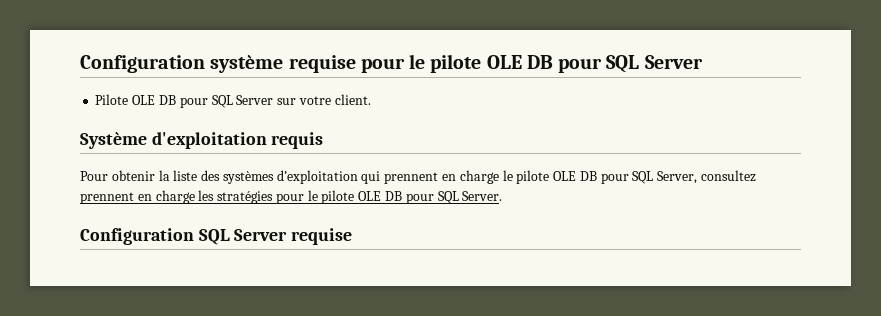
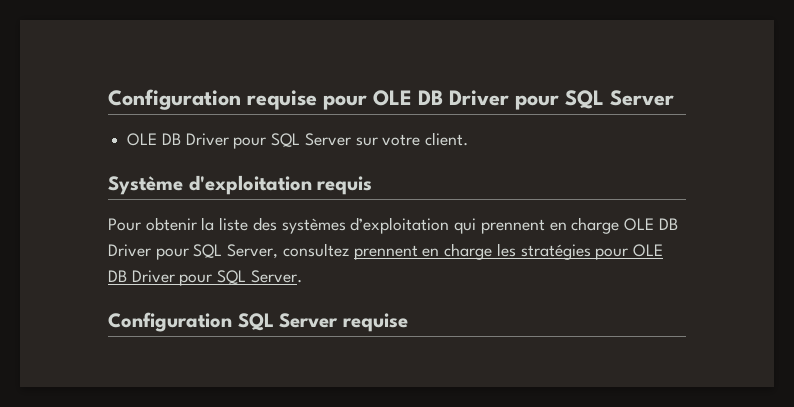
[80,55,284,73] Configuration système -> [108,89,241,110] Configuration
[409,54,553,73] le pilote OLE DB -> [373,90,509,106] OLE DB Driver
[95,94,176,105] Pilote OLE DB -> [127,133,229,146] OLE DB Driver
[502,170,597,184] le pilote OLE DB -> [623,218,678,231] [108,244,151,257] OLE DB Driver
[307,190,403,204] le pilote OLE DB -> [632,244,663,257] [108,270,175,283] OLE DB Driver

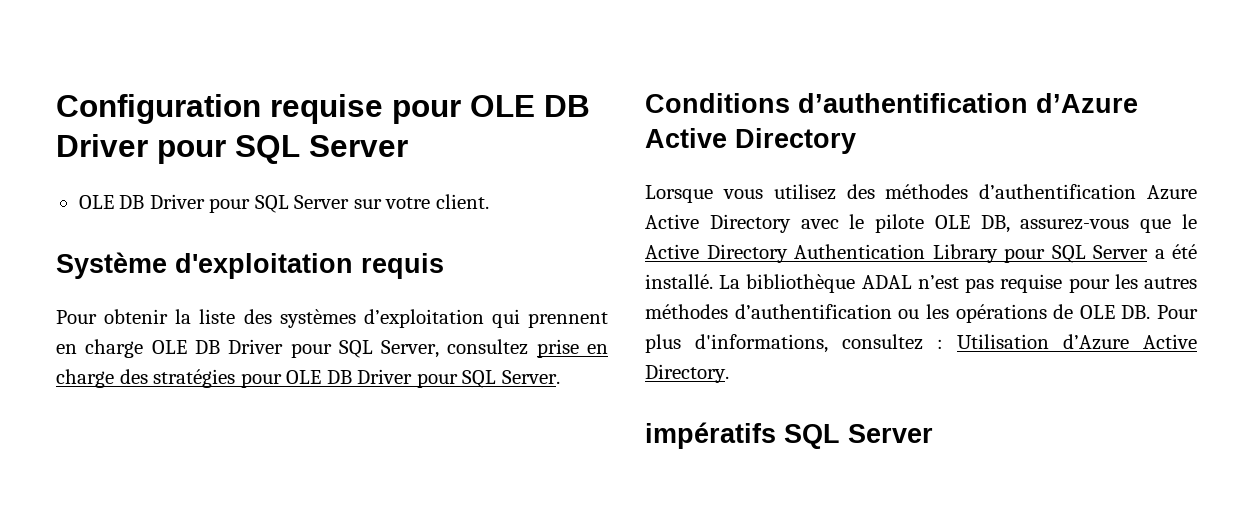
[353,243,516,260] prennent en charge les -> [536,339,608,358] [56,369,148,388] prise en charge des
[108,312,408,332] Configuration SQL Server requise -> [645,93,1138,113] [645,128,856,154] [645,184,1197,203] [645,214,1197,233] [645,244,1197,263] [645,274,1197,293] [645,304,1198,323] [645,334,1197,353] [645,364,729,383] [645,422,933,449] Conditions d’authentification d’Azure Active Directory // Lorsque vous utilisez des méthodes d’authentification Azure Active Directory avec le pilote OLE DB, assurez-vous que le Active Directory Authentication Library pour SQL Server a été installé. La bibliothèque ADAL n’est pas requise pour les autres méthodes d’authentification ou les opérations de OLE DB. Pour plus d'informations, consultez : Utilisation d’Azure Active Directory. // impératifs SQL Server

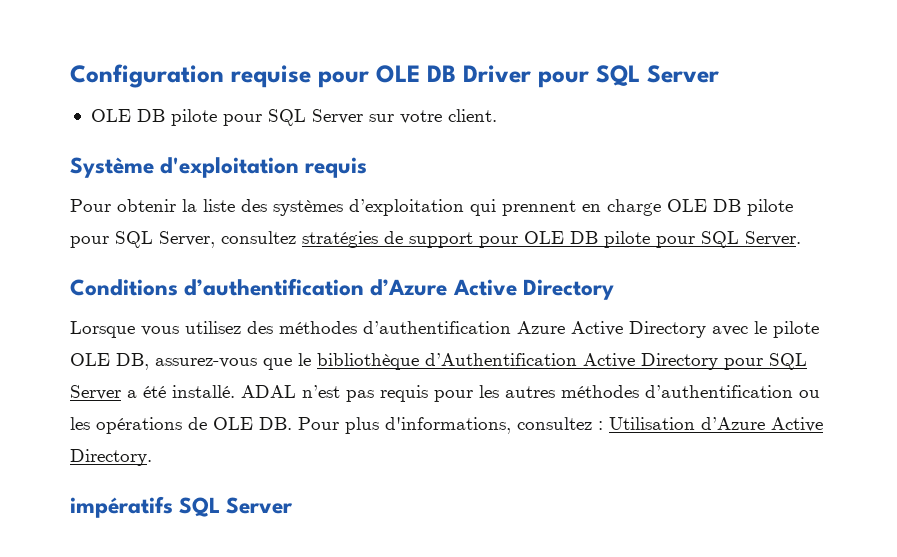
[149,194,205,209] Driver -> [170,109,217,126] pilote
[228,339,284,354] Driver -> [747,199,793,216] pilote
[536,339,608,358] [56,369,413,388] prise en charge des stratégies pour OLE DB Driver -> [302,231,650,248] stratégies de support pour OLE DB pilote
[645,244,998,263] Active Directory Authentication Library -> [317,353,718,370] bibliothèque d’Authentification Active Directory
[719,274,856,293] La bibliothèque -> (235, 391) none
[1000,274,1063,293] requise -> [380,385,428,402] requis

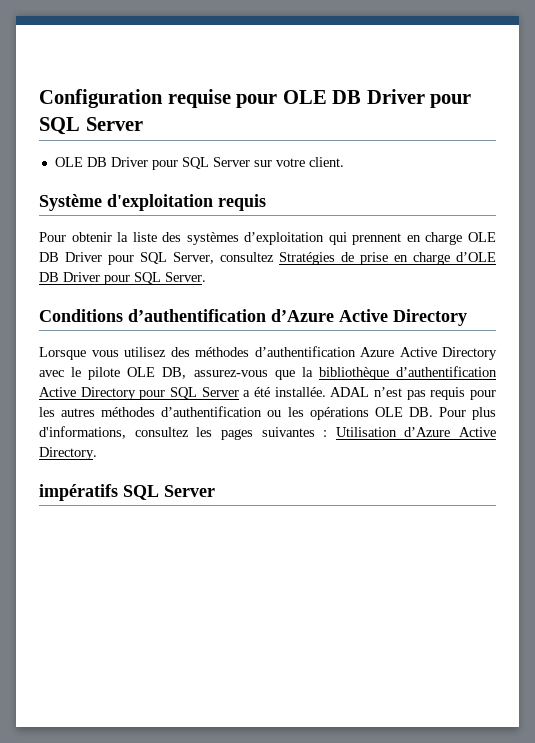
[170,109,217,126] pilote -> [110,157,148,167] Driver
[747,199,793,216] pilote -> [65,252,102,262] Driver
[302,231,650,248] stratégies de support pour OLE DB pilote -> [279,252,496,265] [39,272,100,282] Stratégies de prise en charge d’OLE DB Driver
[298,353,577,370] le bibliothèque d’Authentification -> [301,366,497,380] la bibliothèque d’authentification
[172,385,235,398] installé. -> [274,387,326,397] installée.
[188,417,207,430] de -> (369, 413) none
(592, 423) none -> [196,427,315,440] les pages suivantes

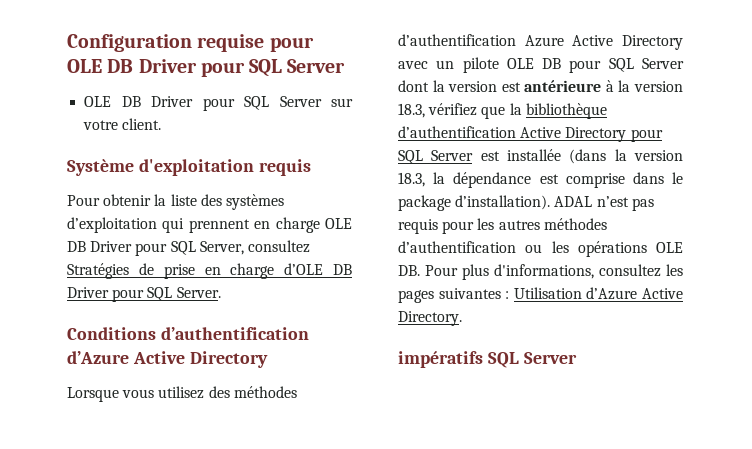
[71,367,82,377] le -> [436,60,455,69] un
[162,367,268,379] DB, assurez-vous -> [542,58,684,73] [398,80,683,92] [398,103,478,118] DB pour SQL Server dont la version est antérieure à la version 18.3, vérifiez
[243,387,326,397] a été installée. -> [480,149,683,164] [398,172,683,188] [398,195,551,211] est installée (dans la version 18.3, la dépendance est comprise dans le package d’installation).

